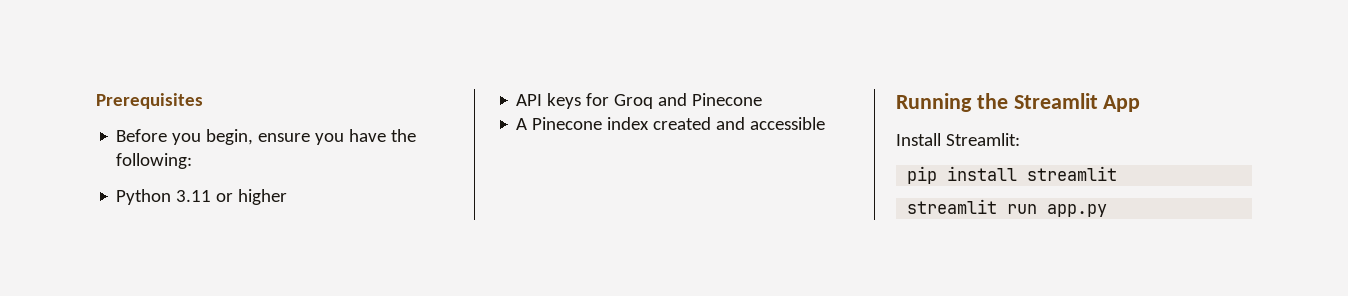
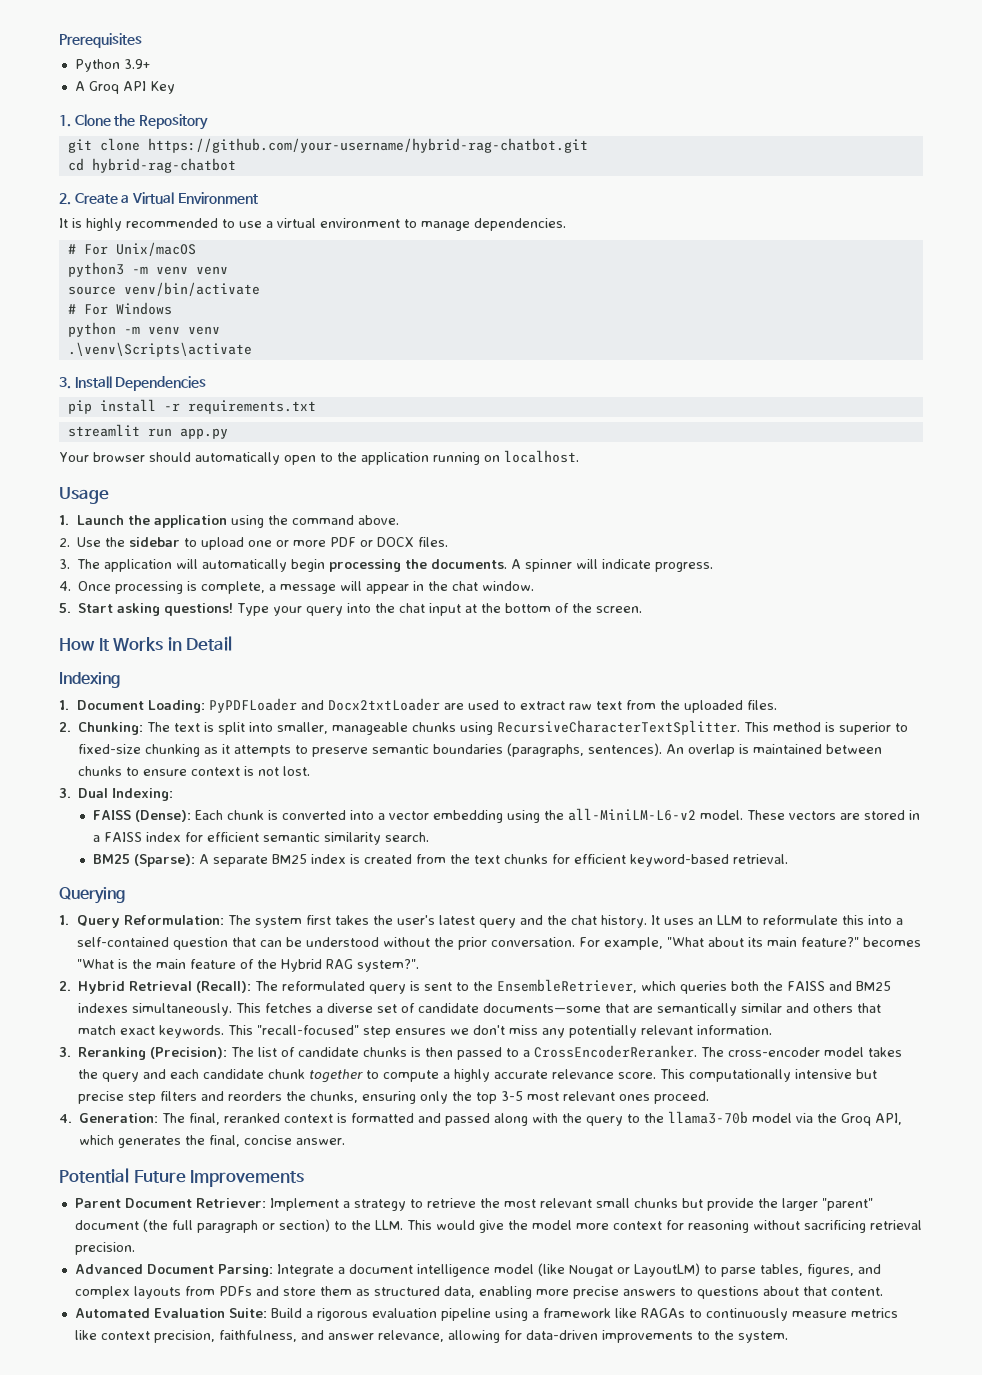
[116,129,417,145] [116,153,193,169] [116,189,288,205] [516,93,763,109] [516,117,826,130] [896,93,1141,112] [896,133,1020,146] Before you begin, ensure you have the following: // Python 3.11 or higher // API keys for Groq and Pinecone // A Pinecone index created and accessible // Running the Streamlit App // Install Streamlit: -> [74,59,150,72] [74,81,175,94] [59,114,208,130] [67,138,588,153] [67,158,236,173] [59,192,258,205] [59,218,566,231] [67,242,196,256] [67,262,228,277] [67,282,260,296] [67,302,172,315] [67,322,220,337] [67,342,252,357] [59,376,207,391] Python 3.9+ // A Groq API Key // 1. Clone the Repository // git clone https://github.com/your-username/hybrid-rag-chatbot.git // cd hybrid-rag-chatbot // 2. Create a Virtual Environment // It is highly recommended to use a virtual environment to manage dependencies. // # For Unix/macOS // python3 -m venv venv // source venv/bin/activate // # For Windows // python -m venv venv // .\venv\Scripts\activate // 3. Install Dependencies
[1027,166,1118,181] streamlit -> [163,400,316,414] -r requirements.txt
(1108, 210) none -> [59,450,579,465] [59,487,109,504] [59,515,400,528] [59,537,449,550] [59,559,714,572] [59,581,535,594] [59,603,643,616] [59,636,233,651] [59,672,120,688] [59,698,778,713] [59,720,909,735] [78,743,883,757] [78,766,311,776] [59,788,174,801] [93,808,921,823] [93,832,430,845] [93,854,789,867] [59,887,125,904] [59,915,904,928] [77,937,922,950] [77,959,420,972] [59,979,892,994] [78,1003,882,1016] [78,1025,773,1038] [59,1045,903,1060] [78,1069,878,1083] [78,1091,710,1104] [59,1111,903,1126] [79,1135,346,1148] [59,1168,305,1187] [74,1198,873,1211] [74,1219,922,1233] [74,1242,135,1255] [74,1263,881,1277] [74,1286,883,1299] [74,1308,898,1321] [74,1330,788,1343] // Your browser should automatically open to the application running on localhost. // Usage // 1. Launch the application using the command above. // 2. Use the sidebar to upload one or more PDF or DOCX files. // 3. The application will automatically begin processing the documents. A spinner will indicate progress. // 4. Once processing is complete, a message will appear in the chat window. // 5. Start asking questions! Type your query into the chat input at the bottom of the screen. // How It Works in Detail // Indexing // 1. Document Loading: PyPDFLoader and Docx2txtLoader are used to extract raw text from the uploaded files. // 2. Chunking: The text is split into smaller, manageable chunks using RecursiveCharacterTextSplitter. This method is superior to fixed-size chunking as it attempts to preserve semantic boundaries (paragraphs, sentences). An overlap is maintained between chunks to ensure context is not lost. // 3. Dual Indexing: // FAISS (Dense): Each chunk is converted into a vector embedding using the all-MiniLM-L6-v2 model. These vectors are stored in a FAISS index for efficient semantic similarity search. // BM25 (Sparse): A separate BM25 index is created from the text chunks for efficient keyword-based retrieval. // Querying // 1. Query Reformulation: The system first takes the user's latest query and the chat history. It uses an LLM to reformulate this into a self-contained question that can be understood without the prior conversation. For example, "What about its main feature?" becomes "What is the main feature of the Hybrid RAG system?". // 2. Hybrid Retrieval (Recall): The reformulated query is sent to the EnsembleRetriever, which queries both the FAISS and BM25 indexes simultaneously. This fetches a diverse set of candidate documents—some that are semantically similar and others that match exact keywords. This "recall-focused" step ensures we don't miss any potentially relevant information. // 3. Reranking (Precision): The list of candidate chunks is then passed to a CrossEncoderReranker. The cross-encoder model takes the query and each candidate chunk together to compute a highly accurate relevance score. This computationally intensive but precise step filters and reorders the chunks, ensuring only the top 3-5 most relevant ones proceed. // 4. Generation: The final, reranked context is formatted and passed along with the query to the llama3-70b model via the Groq API, which generates the final, concise answer. // Potential Future Improvements // Parent Document Retriever: Implement a strategy to retrieve the most relevant small chunks but provide the larger "parent" document (the full paragraph or section) to the LLM. This would give the model more context for reasoning without sacrificing retrieval precision. // Advanced Document Parsing: Integrate a document intelligence model (like Nougat or LayoutLM) to parse tables, figures, and complex layouts from PDFs and store them as structured data, enabling more precise answers to questions about that content. // Automated Evaluation Suite: Build a rigorous evaluation pipeline using a framework like RAGAs to continuously measure metrics like context precision, faithfulness, and answer relevance, allowing for data-driven improvements to the system.

